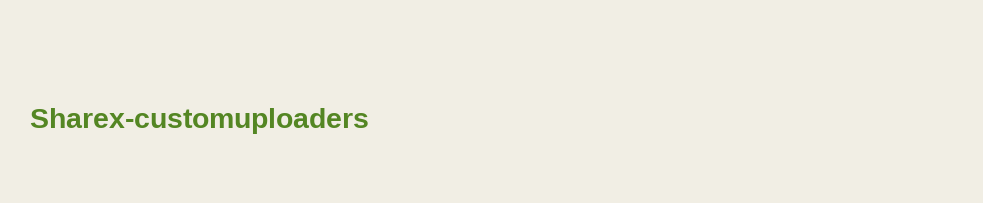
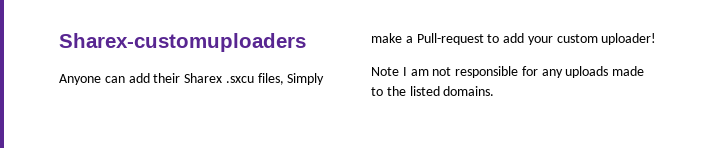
(369, 121) none -> [59,73,325,85] [371,33,657,45] [371,66,645,78] [371,86,495,96] // Anyone can add their Sharex .sxcu files, Simply make a Pull-request to add your custom uploader! // Note I am not responsible for any uploads made to the listed domains.

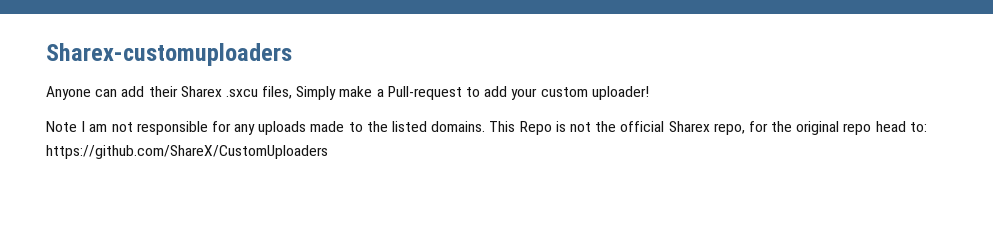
(495, 91) none -> [489,121,927,135] [46,145,328,159] This Repo is not the official Sharex repo, for the original repo head to: https://github.com/ShareX/CustomUploaders

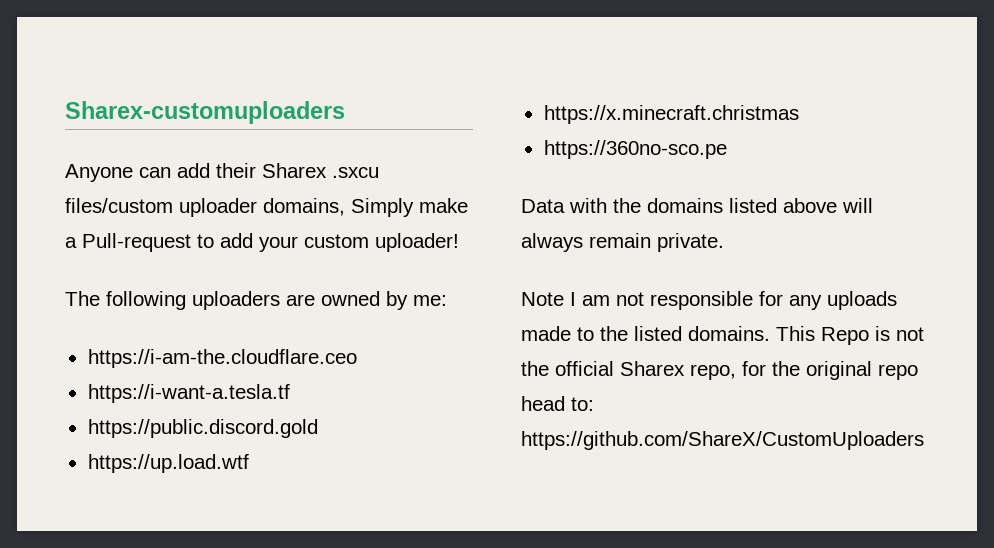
[262,86,293,99] files, -> [65,198,345,217] files/custom uploader domains,
(649, 93) none -> [65,291,447,310] [87,349,357,368] [87,384,290,403] [87,419,318,438] [87,454,249,473] [543,105,799,124] [543,140,727,159] [521,198,873,213] [521,233,724,252] // The following uploaders are owned by me: // https://i-am-the.cloudflare.ceo // https://i-want-a.tesla.tf // https://public.discord.gold // https://up.load.wtf // https://x.minecraft.christmas // https://360no-sco.pe // Data with the domains listed above will always remain private.

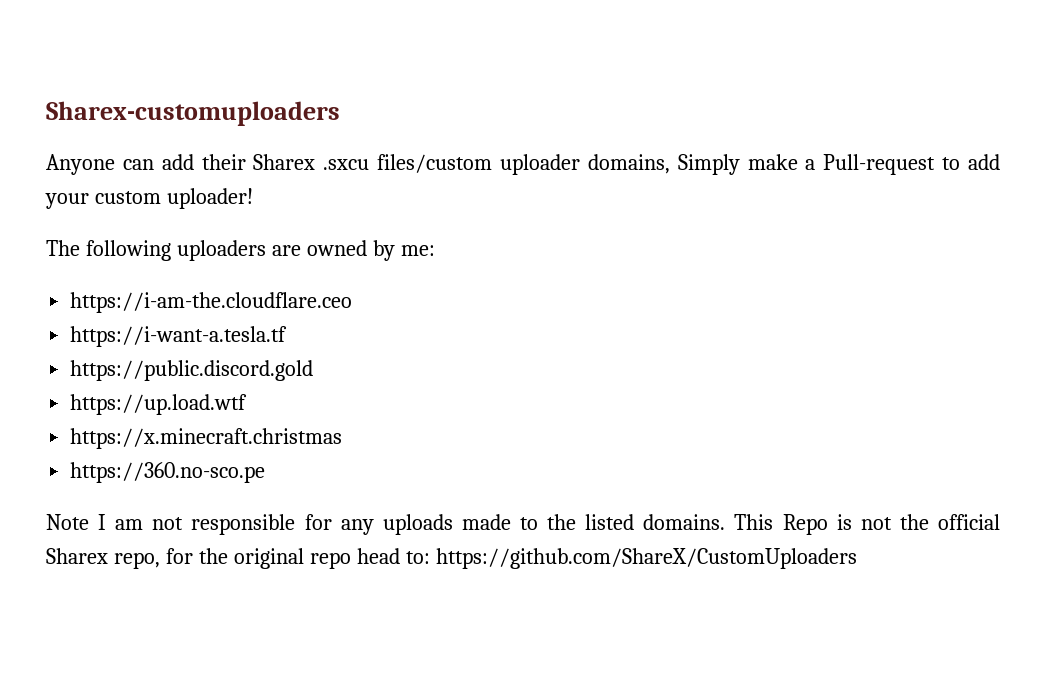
[543,140,727,159] [521,198,873,213] [521,233,724,252] https://360no-sco.pe // Data with the domains listed above will always remain private. -> [70,462,266,483] https://360.no-sco.pe

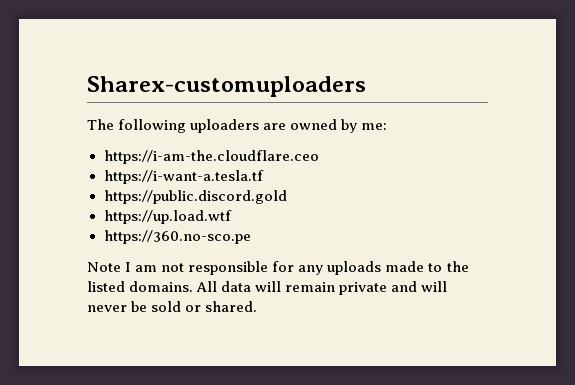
[46,154,1001,175] [45,188,253,209] // Anyone can add their Sharex .sxcu files/custom uploader domains, Simply make a Pull-request to add your custom uploader! -> (366, 86) none
[70,428,343,449] // https://x.minecraft.christmas -> (233, 217) none
[734,514,1000,535] [46,548,857,569] This Repo is not the official Sharex repo, for the original repo head to: https://github.com/ShareX/CustomUploaders -> [196,281,448,295] [87,301,258,312] All data will remain private and will never be sold or shared.

